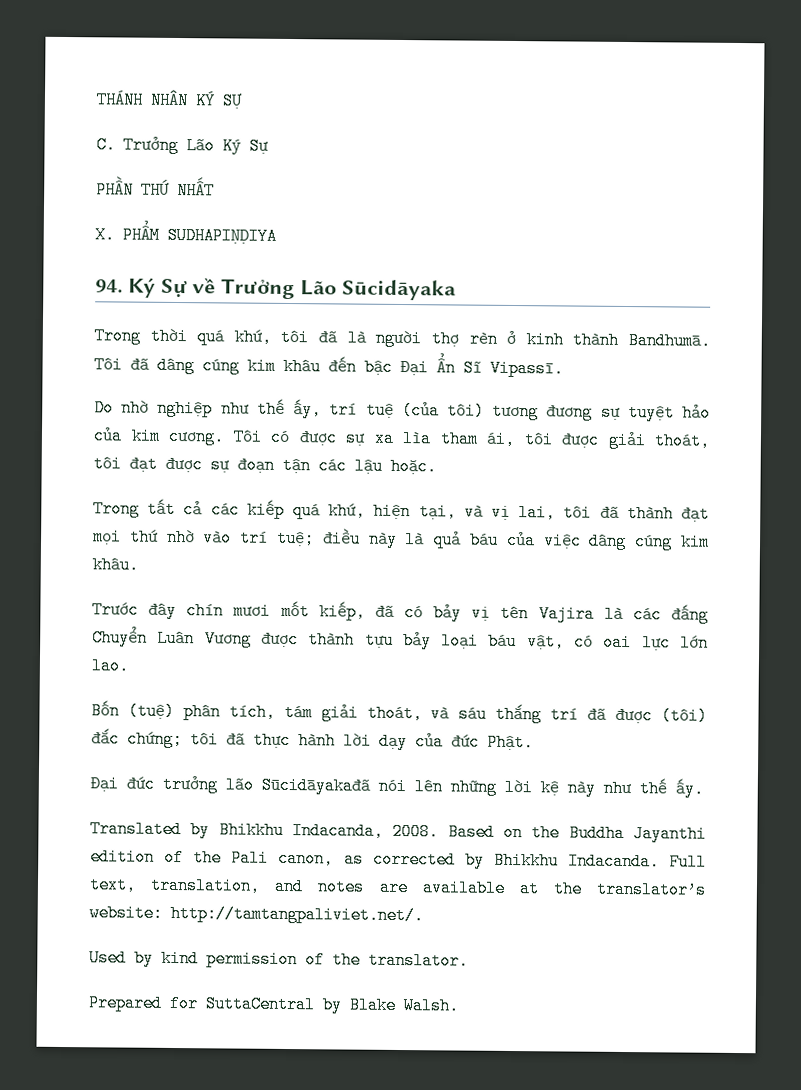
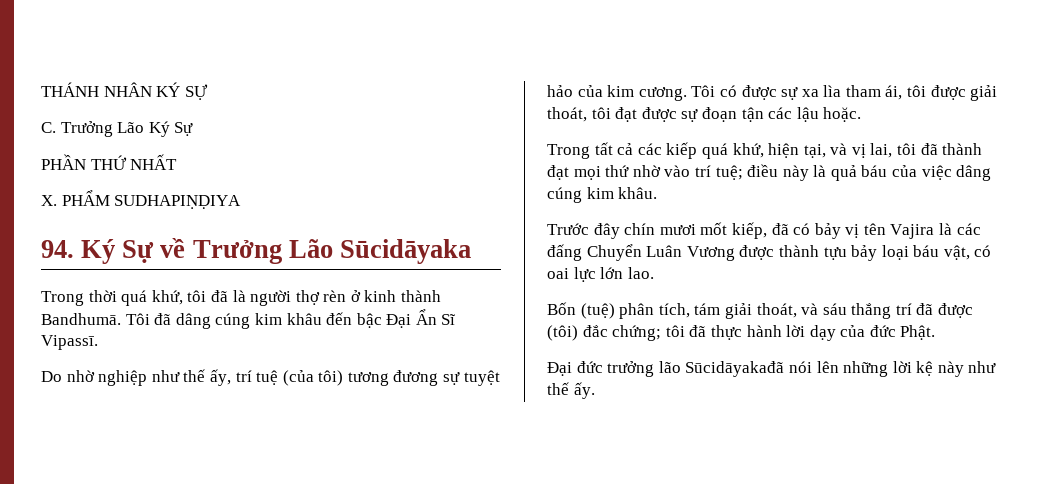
[90,820,707,843] [90,848,708,871] [89,876,707,899] [89,904,424,925] [89,949,469,970] [88,994,459,1015] // Translated by Bhikkhu Indacanda, 2008. Based on the Buddha Jayanthi edition of the Pali canon, as corrected by Bhikkhu Indacanda. Full text, translation, and notes are available at the translator’s website: http://tamtangpaliviet.net/. // Used by kind permission of the translator. // Prepared for SuttaCentral by Blake Walsh. -> (595, 390) none

